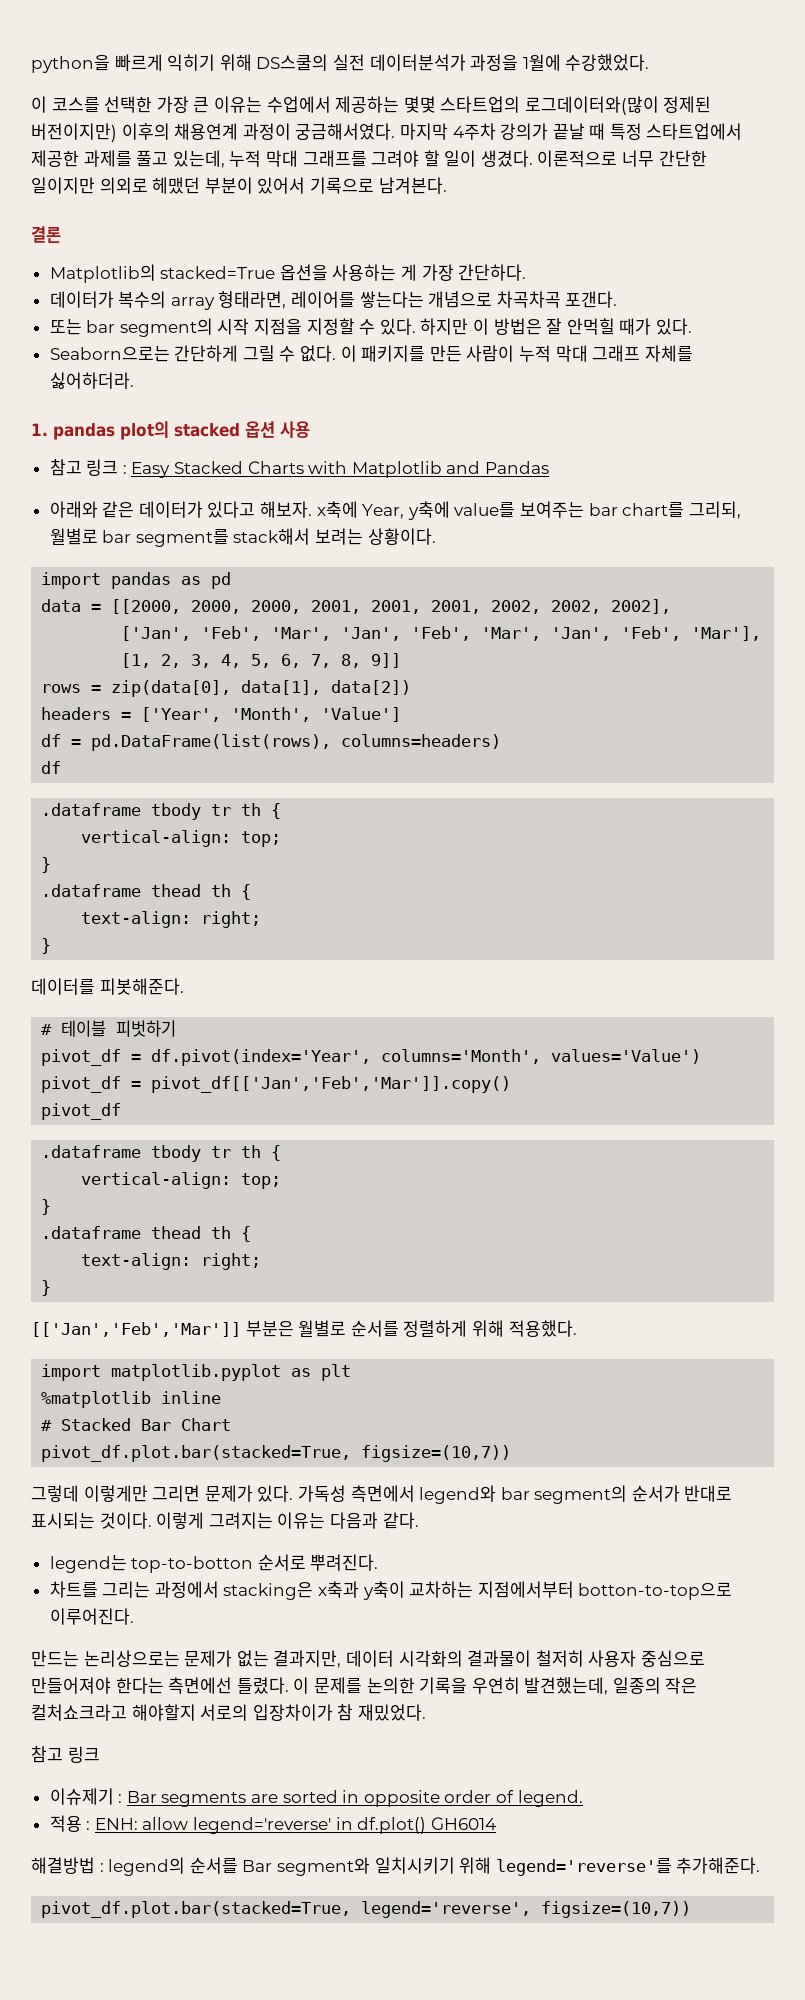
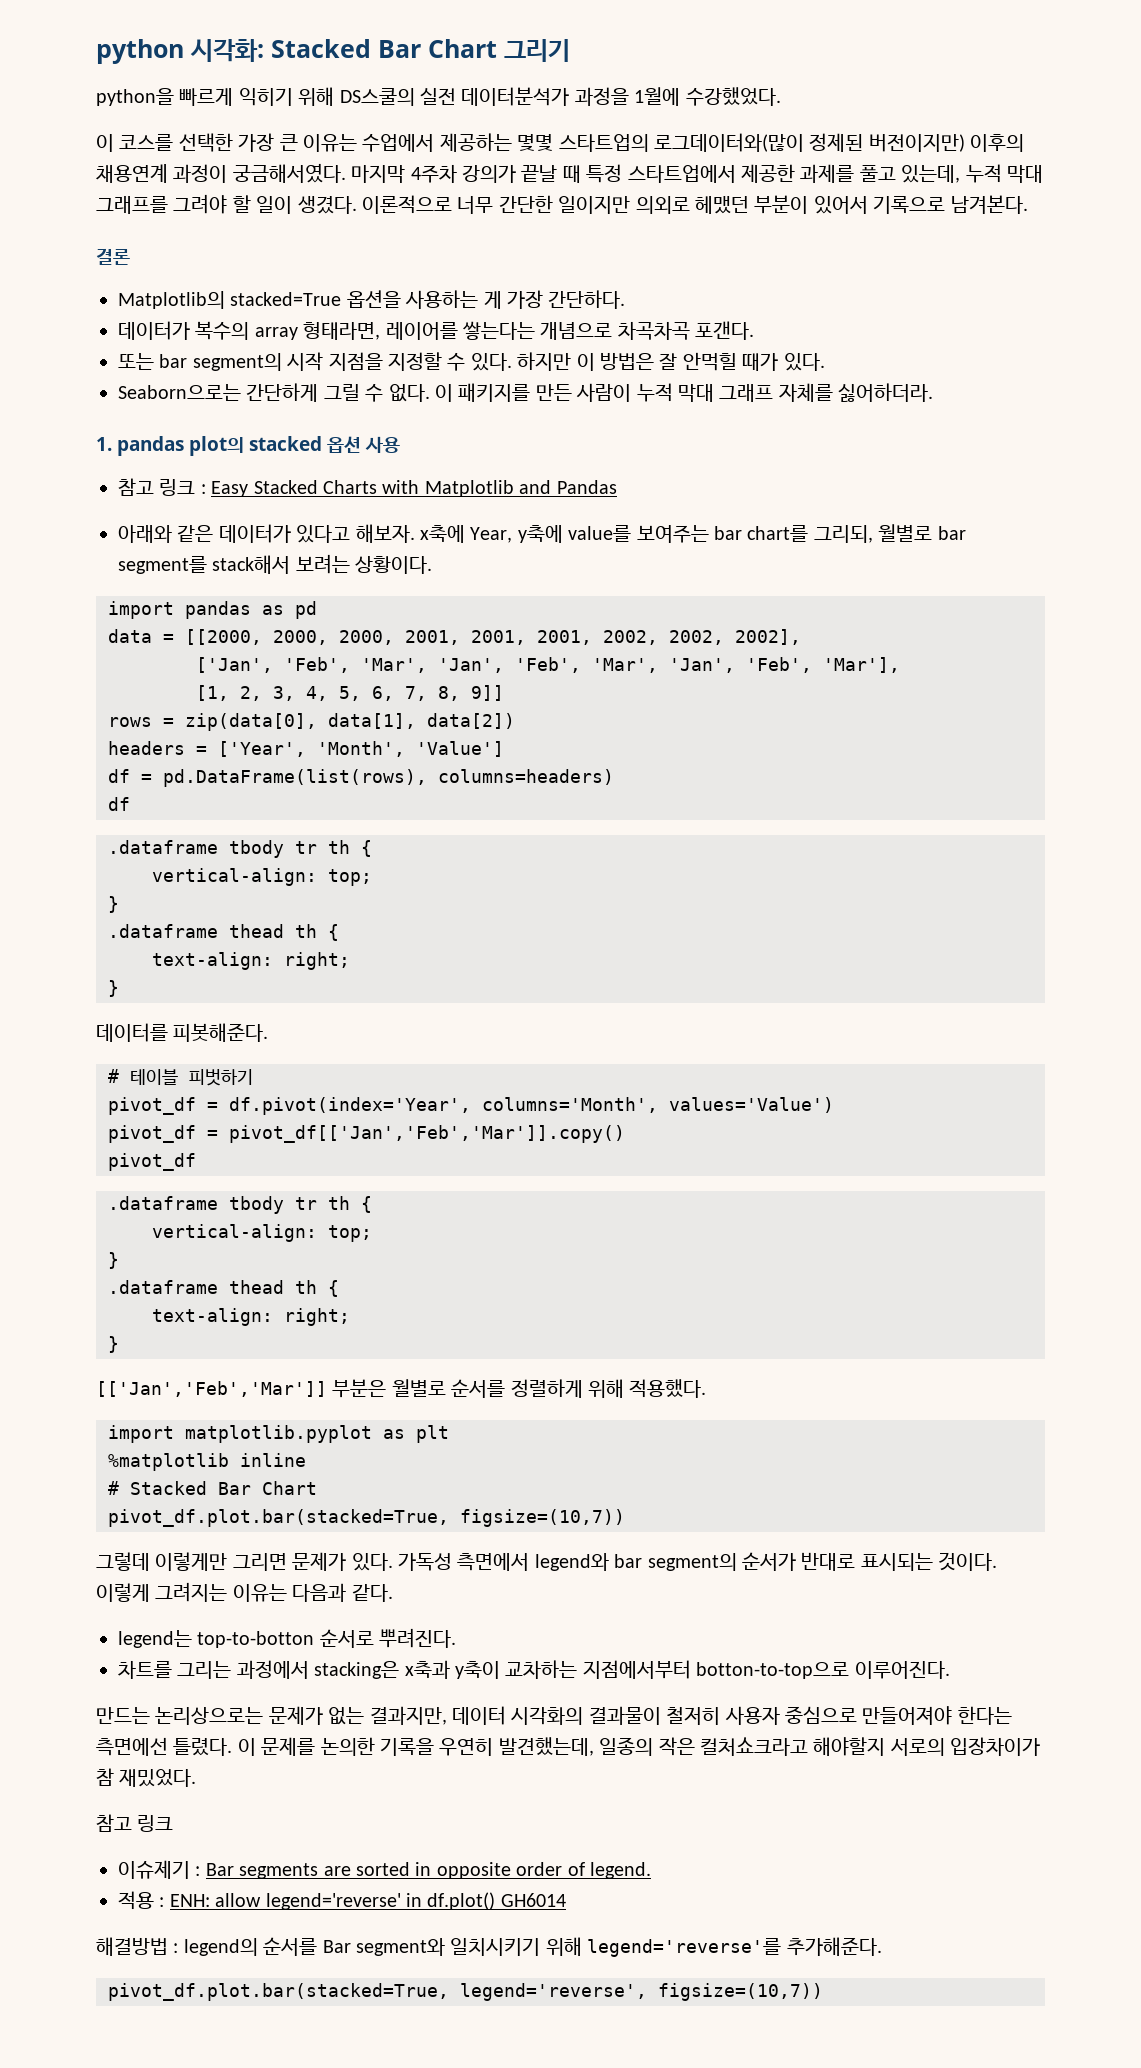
(31, 63) none -> [96,39,570,64] python 시각화: Stacked Bar Chart 그리기 //

